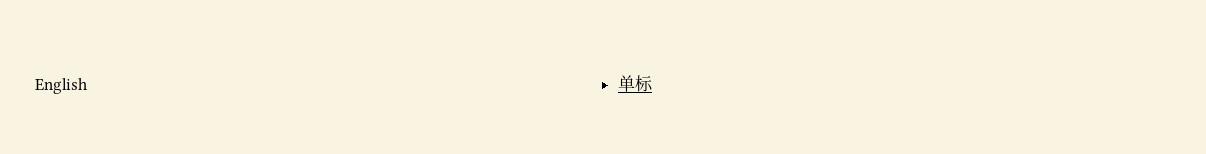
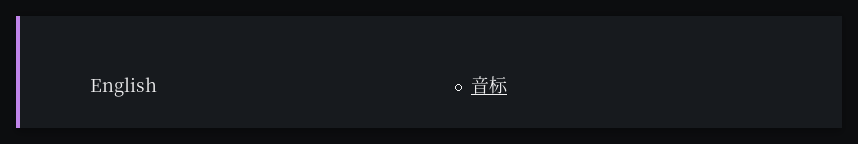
[617,75,635,92] 单 -> [470,76,489,94] 音

